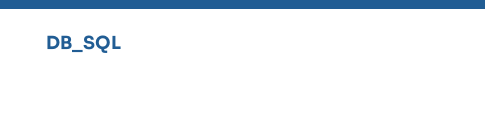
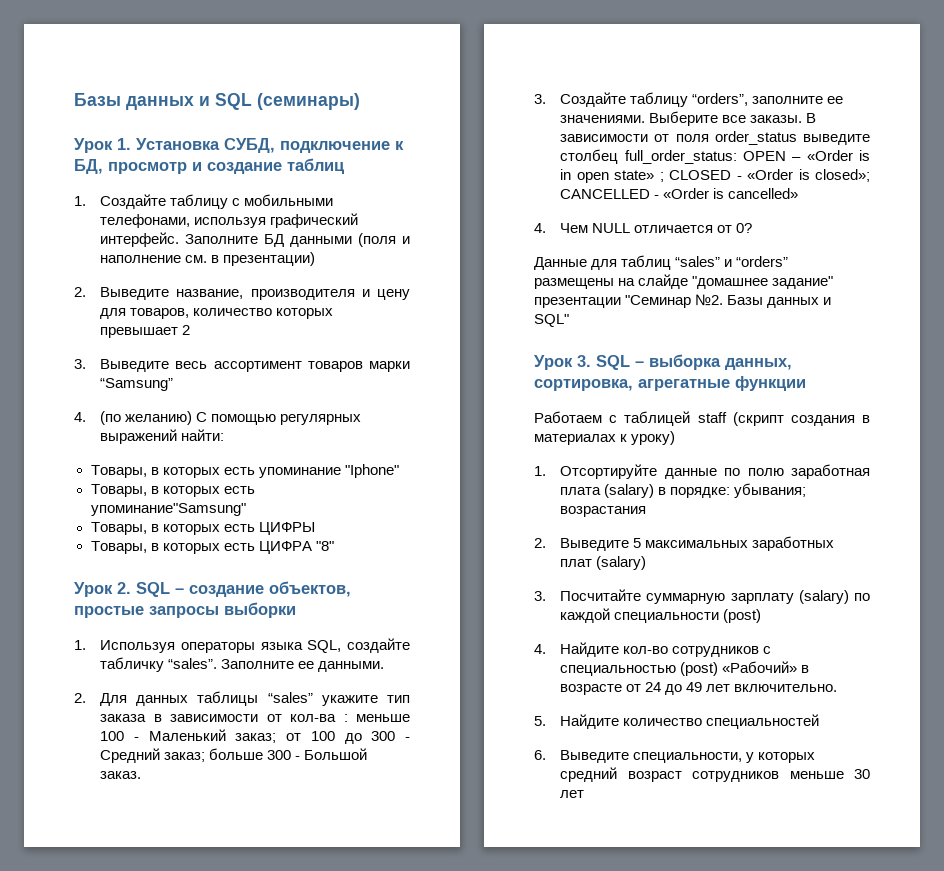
[46,35,121,53] DB_SQL -> [74,93,360,110] [74,138,404,153] [74,158,344,174] [74,194,334,209] [100,213,359,228] [100,232,410,247] [100,252,316,266] [74,287,411,300] [100,308,334,319] [100,325,191,338] [74,359,411,372] [100,378,174,391] [74,411,362,425] [100,429,225,444] [90,464,399,478] [90,484,255,497] [90,503,246,516] [90,522,315,535] [90,541,334,554] [74,581,351,597] [74,602,296,618] [74,638,411,653] [100,657,385,672] [74,691,410,706] [100,714,410,722] [100,729,410,744] [100,748,368,763] [100,771,142,779] [534,92,844,107] [560,111,817,126] [560,131,870,145] [560,149,870,164] [560,169,870,183] [560,188,799,199] [534,223,753,233] [534,255,789,270] [534,274,834,289] [534,294,832,308] [534,314,569,327] [534,354,792,370] [534,376,806,391] [534,411,870,426] [534,431,676,445] [534,464,870,479] [560,483,807,498] [560,506,647,517] [534,536,835,551] [560,556,647,570] [534,589,870,604] [560,608,762,623] [534,642,772,657] [560,661,810,676] [560,682,838,695] [534,714,820,729] [534,750,816,763] [560,767,870,782] [560,790,585,798] Базы данных и SQL (семинары) // Урок 1. Установка СУБД, подключение к БД, просмотр и создание таблиц // 1. Создайте таблицу с мобильными телефонами, используя графический интерфейс. Заполните БД данными (поля и наполнение см. в презентации) // 2. Выведите название, производителя и цену для товаров, количество которых превышает 2 // 3. Выведите весь ассортимент товаров марки “Samsung” // 4. (по желанию) С помощью регулярных выражений найти: // Товары, в которых есть упоминание "Iphone" // Товары, в которых есть упоминание"Samsung" // Товары, в которых есть ЦИФРЫ // Товары, в которых есть ЦИФРА "8" // Урок 2. SQL – создание объектов, простые запросы выборки // 1. Используя операторы языка SQL, создайте табличку “sales”. Заполните ее данными. // 2. Для данных таблицы “sales” укажите тип заказа в зависимости от кол-ва : меньше 100 - Маленький заказ; от 100 до 300 - Средний заказ; больше 300 - Большой заказ. // 3. Создайте таблицу “orders”, заполните ее значениями. Выберите все заказы. В зависимости от поля order_status выведите столбец full_order_status: OPEN – «Order is in open state» ; CLOSED - «Order is closed»; CANCELLED - «Order is cancelled» // 4. Чем NULL отличается от 0? // Данные для таблиц “sales” и “orders” размещены на слайде "домашнее задание" презентации "Семинар №2. Базы данных и SQL" // Урок 3. SQL – выборка данных, сортировка, агрегатные функции // Работаем с таблицей staff (скрипт создания в материалах к уроку) // 1. Отсортируйте данные по полю заработная плата (salary) в порядке: убывания; возрастания // 2. Выведите 5 максимальных заработных плат (salary) // 3. Посчитайте суммарную зарплату (salary) по каждой специальности (роst) // 4. Найдите кол-во сотрудников с специальностью (post) «Рабочий» в возрасте от 24 до 49 лет включительно. // 5. Найдите количество специальностей // 6. Выведите специальности, у которых средний возраст сотрудников меньше 30 лет

